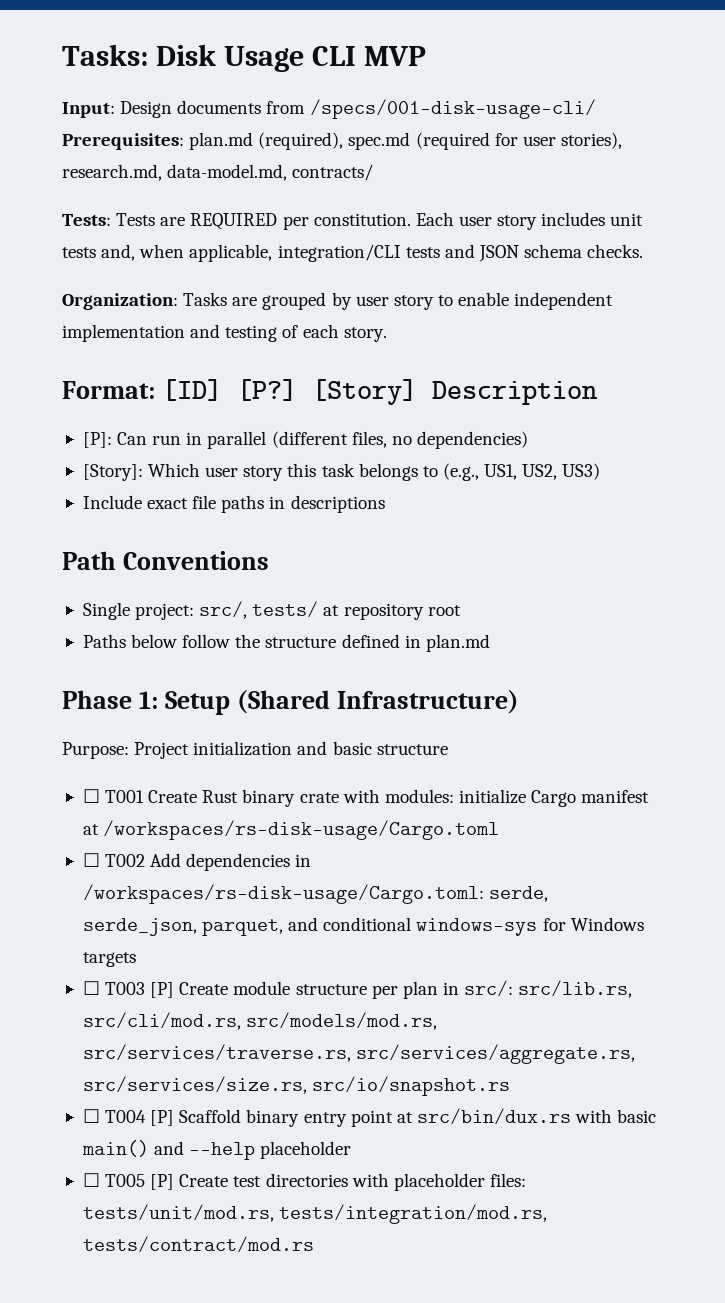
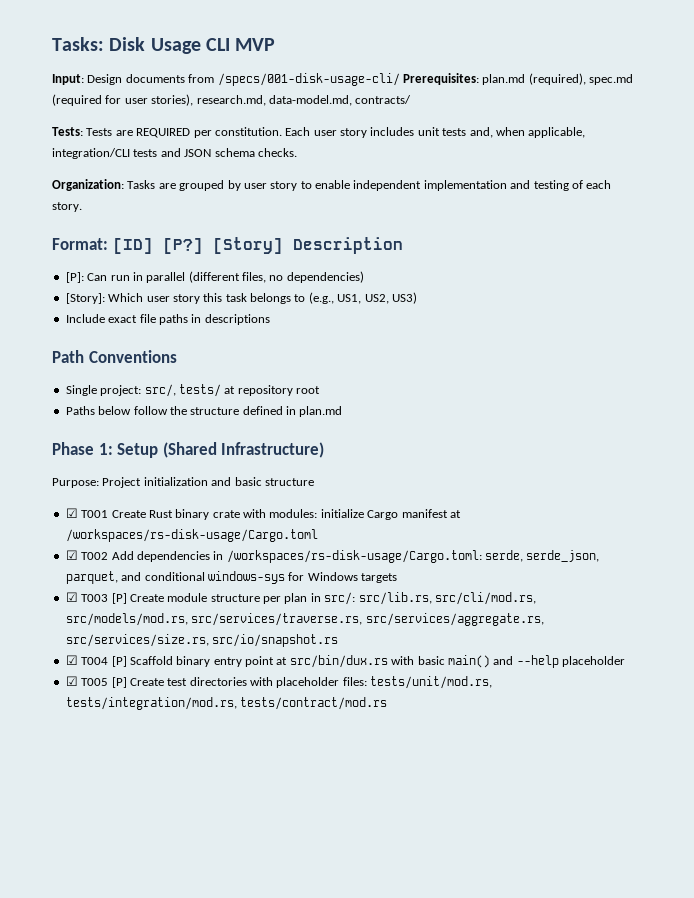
[82,789,100,803] ☐ -> [65,508,78,518] ☑
[82,853,100,867] ☐ -> [65,550,78,560] ☑
[82,981,100,995] ☐ -> [65,592,78,602] ☑
[82,1109,100,1123] ☐ -> [65,655,78,665] ☑
[82,1173,100,1187] ☐ -> [65,676,78,686] ☑

